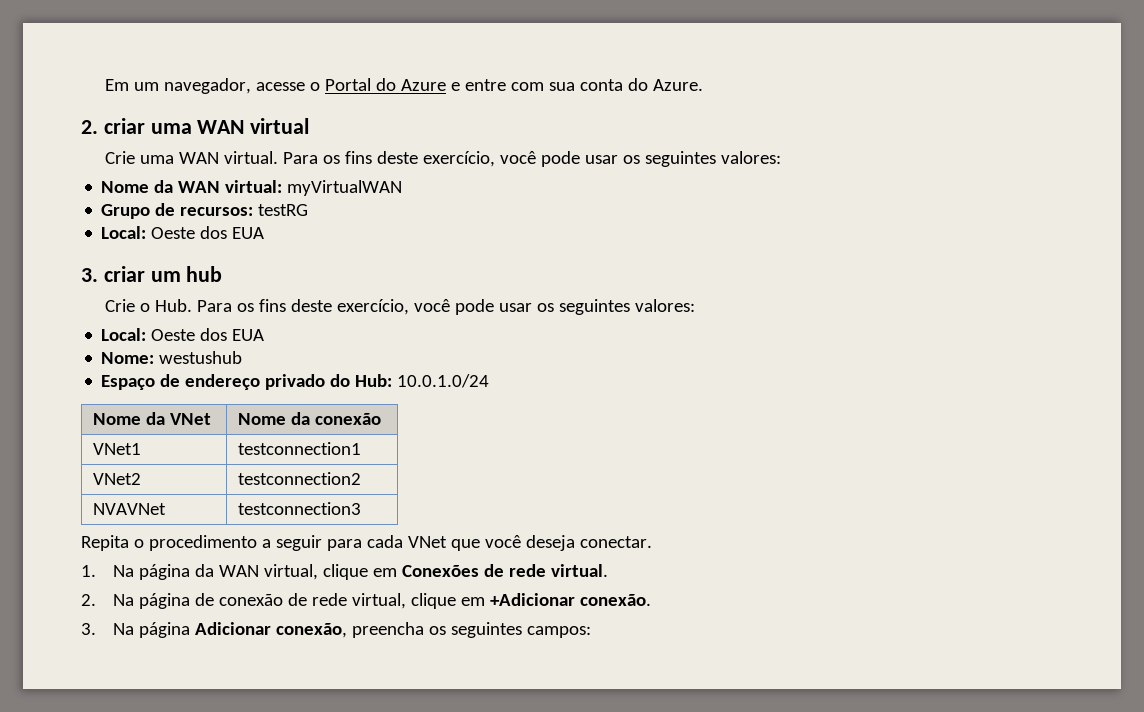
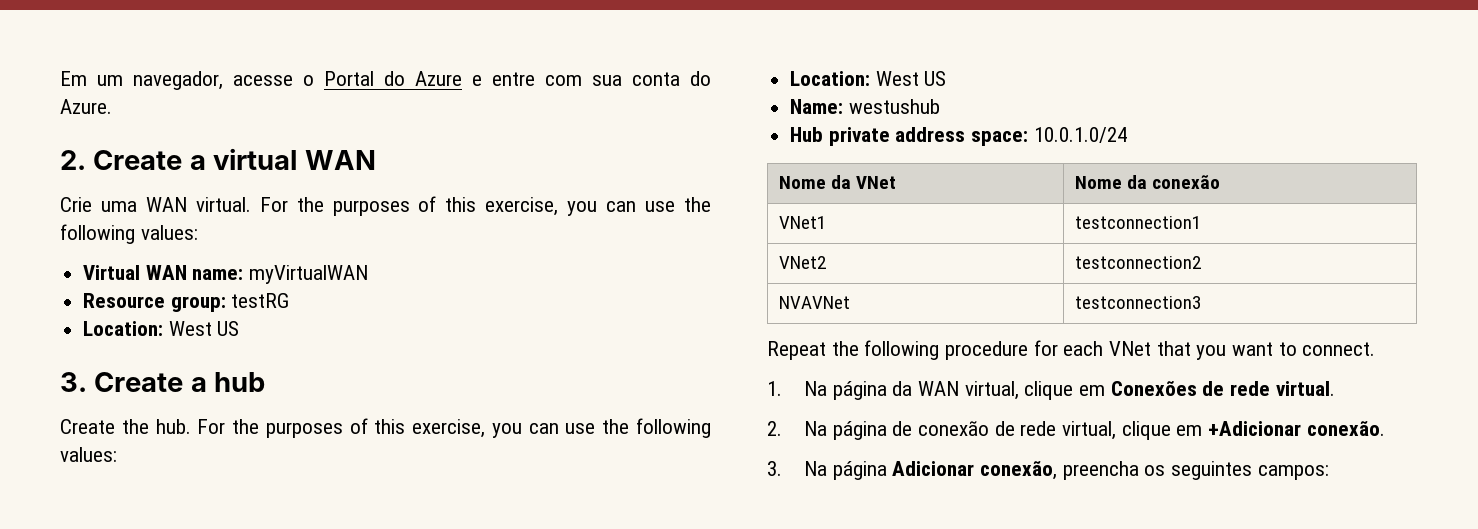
[103,118,310,134] criar uma WAN virtual -> [93,148,376,170] Create a virtual WAN
[283,151,782,167] [101,180,403,196] [101,203,309,219] [101,226,265,239] [81,266,181,282] Para os fins deste exercício, você pode usar os seguintes valores: // Nome da WAN virtual: myVirtualWAN // Grupo de recursos: testRG // Local: Oeste dos EUA // 3. criar um -> [259,196,711,216] [60,224,198,244] [83,265,369,284] [83,293,290,312] [83,321,240,336] [60,372,207,392] For the purposes of this exercise, you can use the following values: // Virtual WAN name: myVirtualWAN // Resource group: testRG // Location: West US // 3. Create a
[105,299,696,315] [101,328,265,341] [101,351,243,364] [101,374,393,390] Crie o Hub. Para os fins deste exercício, você pode usar os seguintes valores: // Local: Oeste dos EUA // Nome: westushub // Espaço de endereço privado do Hub: -> [60,418,711,438] [60,447,117,462] [790,71,947,86] [790,99,940,114] [790,127,1029,146] Create the hub. For the purposes of this exercise, you can use the following values: // Location: West US // Name: westushub // Hub private address space:
[81,535,652,551] Repita o procedimento a seguir para cada VNet que você deseja conectar. -> [767,340,1376,360] Repeat the following procedure for each VNet that you want to connect.

